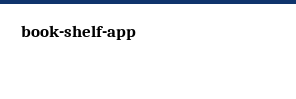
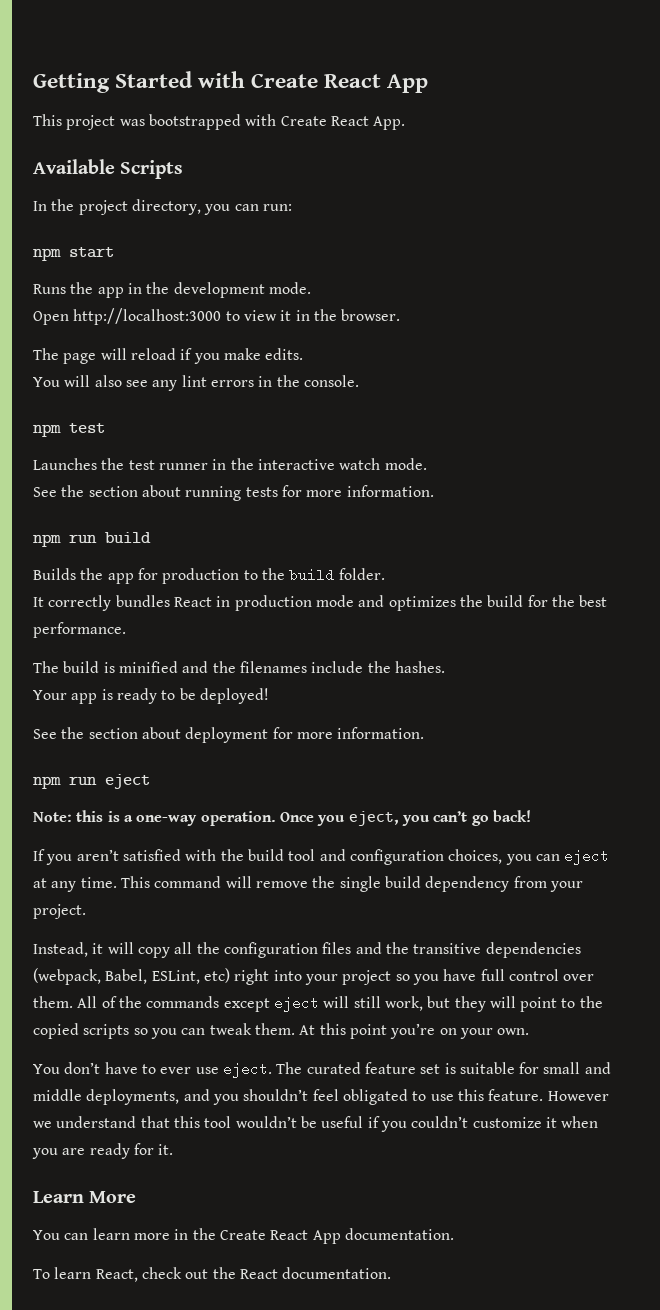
[21,25,136,40] book-shelf-app -> [33,71,429,93] [33,114,406,130] [33,159,184,179] [33,199,292,215] [33,247,114,261] [33,282,311,298] [33,308,401,325] [33,348,304,364] [33,375,359,391] [33,423,105,437] [33,458,427,470] [33,485,434,501] [33,532,151,547] [33,568,385,584] [33,595,608,611] [33,622,126,638] [33,661,445,673] [33,688,269,704] [33,727,425,743] [33,774,150,789] [33,810,531,826] [33,849,610,865] [33,876,583,892] [33,904,86,919] [33,942,581,958] [33,968,595,985] [33,996,603,1012] [33,1023,530,1039] [33,1062,611,1078] [33,1089,609,1105] [33,1116,599,1132] [32,1143,174,1159] [33,1191,137,1203] [33,1228,454,1244] [33,1267,392,1282] Getting Started with Create React App // This project was bootstrapped with Create React App. // Available Scripts // In the project directory, you can run: // npm start // Runs the app in the development mode. // Open http://localhost:3000 to view it in the browser. // The page will reload if you make edits. // You will also see any lint errors in the console. // npm test // Launches the test runner in the interactive watch mode. // See the section about running tests for more information. // npm run build // Builds the app for production to the build folder. // It correctly bundles React in production mode and optimizes the build for the best performance. // The build is minified and the filenames include the hashes. // Your app is ready to be deployed! // See the section about deployment for more information. // npm run eject // Note: this is a one-way operation. Once you eject, you can’t go back! // If you aren’t satisfied with the build tool and configuration choices, you can eject at any time. This command will remove the single build dependency from your project. // Instead, it will copy all the configuration files and the transitive dependencies (webpack, Babel, ESLint, etc) right into your project so you have full control over them. All of the commands except eject will still work, but they will point to the copied scripts so you can tweak them. At this point you’re on your own. // You don’t have to ever use eject. The curated feature set is suitable for small and middle deployments, and you shouldn’t feel obligated to use this feature. However we understand that this tool wouldn’t be useful if you couldn’t customize it when you are ready for it. // Learn More // You can learn more in the Create React App documentation. // To learn React, check out the React documentation.

